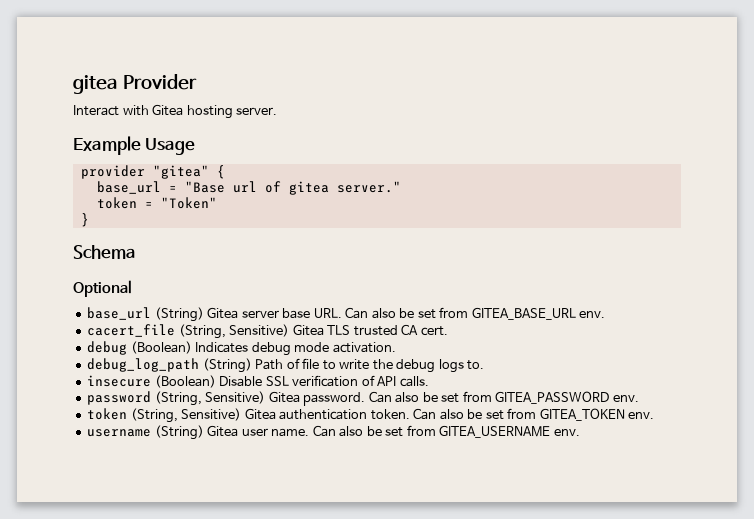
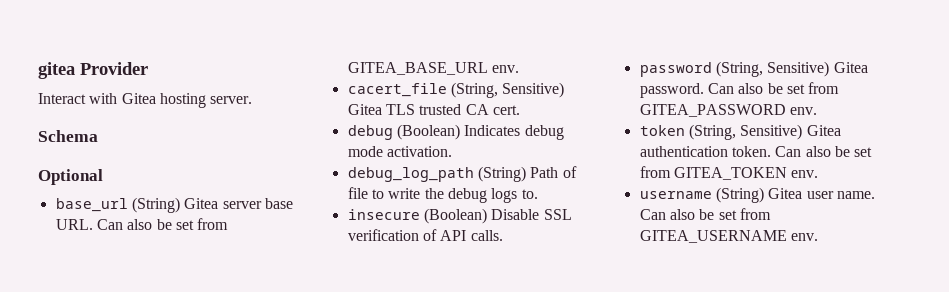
[73,136,196,155] [80,165,225,179] [96,181,401,195] [96,197,217,209] [80,213,89,227] // Example Usage // provider "gitea" { // base_url = "Base url of gitea server." // token = "Token" // } -> (253, 100) none

